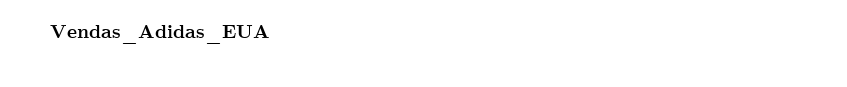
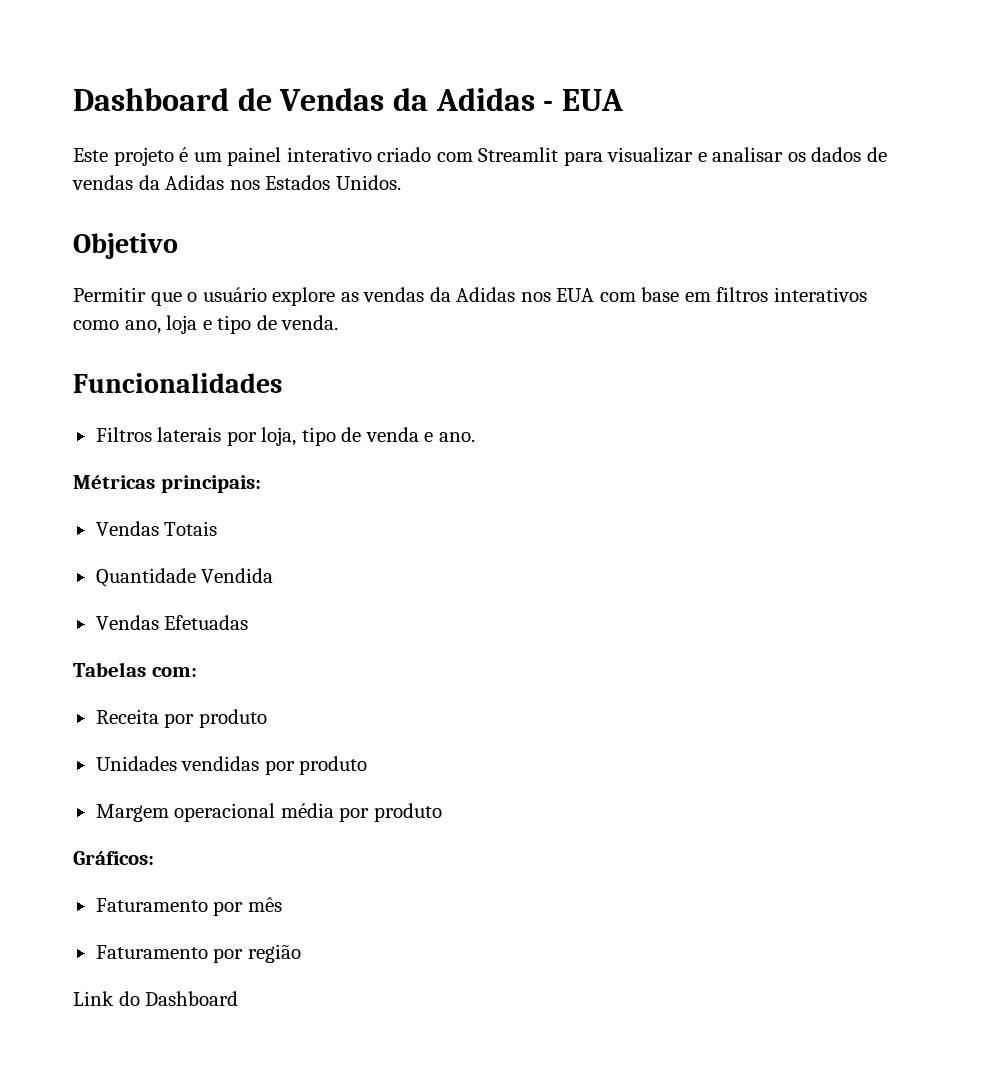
[50,25,270,44] Vendas_Adidas_EUA -> [73,88,623,111] [73,147,888,166] [72,175,401,190] [73,233,178,259] [73,287,868,306] [73,315,339,334] [73,373,282,393] [95,427,475,446] [73,475,261,493] [95,521,218,536] [95,568,274,587] [95,615,249,630] [73,662,197,677] [95,709,267,728] [95,756,368,775] [95,803,442,822] [73,851,154,865] [95,897,282,916] [95,944,301,963] [73,991,239,1006] Dashboard de Vendas da Adidas - EUA // Este projeto é um painel interativo criado com Streamlit para visualizar e analisar os dados de vendas da Adidas nos Estados Unidos. // Objetivo // Permitir que o usuário explore as vendas da Adidas nos EUA com base em filtros interativos como ano, loja e tipo de venda. // Funcionalidades // Filtros laterais por loja, tipo de venda e ano. // Métricas principais: // Vendas Totais // Quantidade Vendida // Vendas Efetuadas // Tabelas com: // Receita por produto // Unidades vendidas por produto // Margem operacional média por produto // Gráficos: // Faturamento por mês // Faturamento por região // Link do Dashboard

